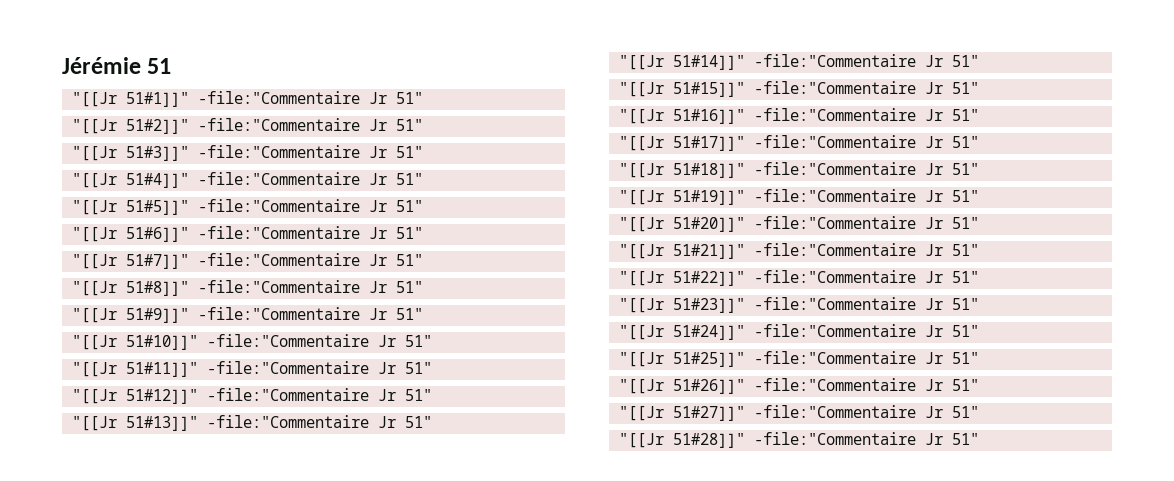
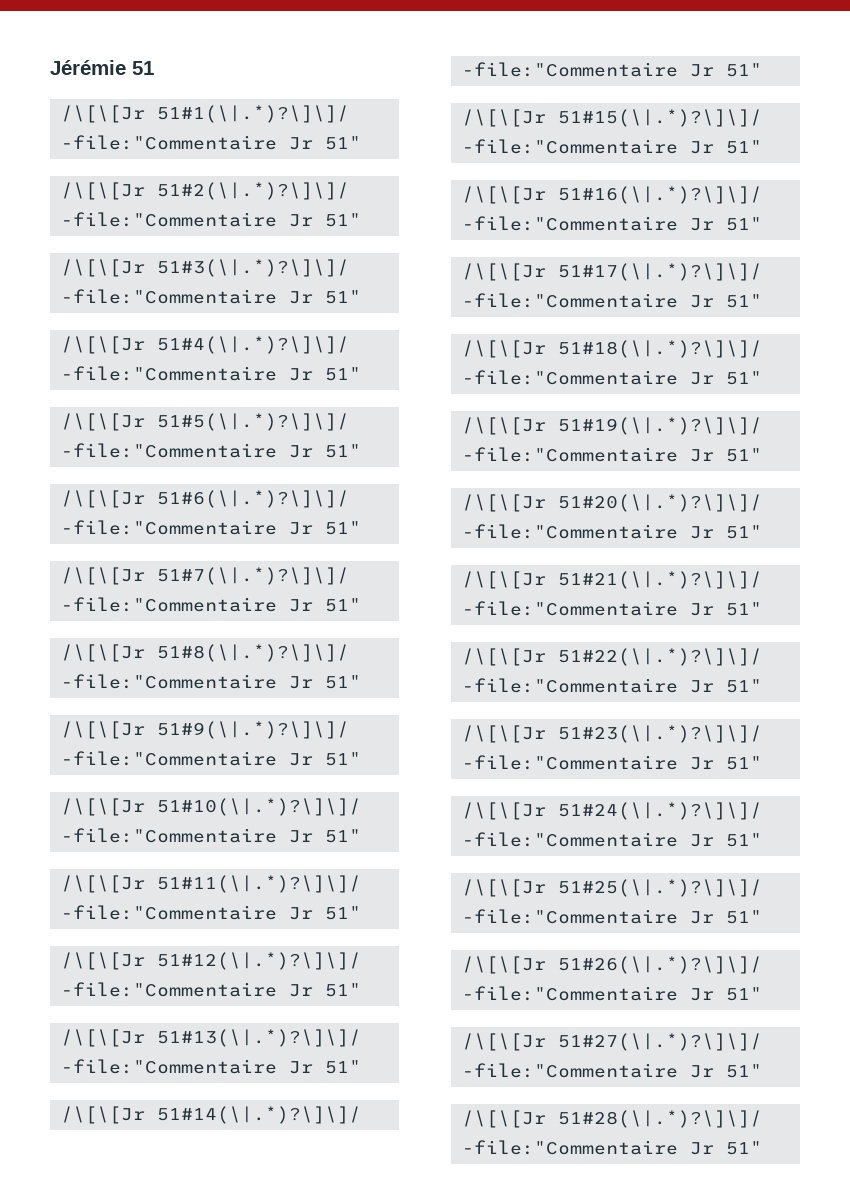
[72,91,424,107] [72,118,424,134] [72,145,424,161] [72,172,424,188] [72,199,424,215] [72,226,424,242] [72,253,424,269] [72,280,424,296] [72,307,424,323] [72,334,433,350] [72,361,433,377] [72,388,433,404] [72,415,433,431] [619,54,980,70] [619,81,980,97] [619,108,980,124] [619,135,980,151] [619,162,980,178] [619,189,980,205] [619,216,980,232] [619,243,980,259] [619,270,980,286] [619,297,980,313] [619,324,980,340] [619,351,980,367] [619,378,980,394] [619,405,980,421] [619,433,746,448] "[[Jr 51#1]]" -file:"Commentaire Jr 51" // "[[Jr 51#2]]" -file:"Commentaire Jr 51" // "[[Jr 51#3]]" -file:"Commentaire Jr 51" // "[[Jr 51#4]]" -file:"Commentaire Jr 51" // "[[Jr 51#5]]" -file:"Commentaire Jr 51" // "[[Jr 51#6]]" -file:"Commentaire Jr 51" // "[[Jr 51#7]]" -file:"Commentaire Jr 51" // "[[Jr 51#8]]" -file:"Commentaire Jr 51" // "[[Jr 51#9]]" -file:"Commentaire Jr 51" // "[[Jr 51#10]]" -file:"Commentaire Jr 51" // "[[Jr 51#11]]" -file:"Commentaire Jr 51" // "[[Jr 51#12]]" -file:"Commentaire Jr 51" // "[[Jr 51#13]]" -file:"Commentaire Jr 51" // "[[Jr 51#14]]" -file:"Commentaire Jr 51" // "[[Jr 51#15]]" -file:"Commentaire Jr 51" // "[[Jr 51#16]]" -file:"Commentaire Jr 51" // "[[Jr 51#17]]" -file:"Commentaire Jr 51" // "[[Jr 51#18]]" -file:"Commentaire Jr 51" // "[[Jr 51#19]]" -file:"Commentaire Jr 51" // "[[Jr 51#20]]" -file:"Commentaire Jr 51" // "[[Jr 51#21]]" -file:"Commentaire Jr 51" // "[[Jr 51#22]]" -file:"Commentaire Jr 51" // "[[Jr 51#23]]" -file:"Commentaire Jr 51" // "[[Jr 51#24]]" -file:"Commentaire Jr 51" // "[[Jr 51#25]]" -file:"Commentaire Jr 51" // "[[Jr 51#26]]" -file:"Commentaire Jr 51" // "[[Jr 51#27]]" -file:"Commentaire Jr 51" // "[[Jr 51#28]]" -> [60,105,349,123] [60,135,361,150] [60,182,349,200] [60,212,361,227] [60,259,349,277] [60,289,361,304] [60,336,349,354] [60,366,361,381] [60,413,349,431] [60,443,361,458] [60,490,349,508] [60,520,361,535] [60,567,349,585] [60,597,361,612] [60,644,349,662] [60,674,361,689] [60,721,349,739] [60,751,361,766] [60,798,361,816] [60,828,361,843] [60,875,361,893] [60,905,361,920] [60,952,361,970] [60,982,361,997] [60,1029,361,1047] [60,1059,361,1074] [60,1106,361,1124] [461,62,762,77] [461,109,762,127] [461,139,762,154] [461,186,762,204] [461,216,762,231] [461,263,762,281] [461,293,762,308] [461,340,762,358] [461,370,762,385] [461,417,762,435] [461,447,762,462] [461,494,762,512] [461,524,762,539] [461,571,762,589] [461,601,762,616] [461,648,762,666] [461,678,762,693] [461,725,762,743] [461,755,762,770] [461,802,762,820] [461,832,762,847] [461,879,762,897] [461,909,762,924] [461,956,762,974] [461,986,762,1001] [461,1033,762,1051] [461,1063,762,1078] [461,1110,762,1128] /\[\[Jr 51#1(\|.*)?\]\]/ -file:"Commentaire Jr 51" // /\[\[Jr 51#2(\|.*)?\]\]/ -file:"Commentaire Jr 51" // /\[\[Jr 51#3(\|.*)?\]\]/ -file:"Commentaire Jr 51" // /\[\[Jr 51#4(\|.*)?\]\]/ -file:"Commentaire Jr 51" // /\[\[Jr 51#5(\|.*)?\]\]/ -file:"Commentaire Jr 51" // /\[\[Jr 51#6(\|.*)?\]\]/ -file:"Commentaire Jr 51" // /\[\[Jr 51#7(\|.*)?\]\]/ -file:"Commentaire Jr 51" // /\[\[Jr 51#8(\|.*)?\]\]/ -file:"Commentaire Jr 51" // /\[\[Jr 51#9(\|.*)?\]\]/ -file:"Commentaire Jr 51" // /\[\[Jr 51#10(\|.*)?\]\]/ -file:"Commentaire Jr 51" // /\[\[Jr 51#11(\|.*)?\]\]/ -file:"Commentaire Jr 51" // /\[\[Jr 51#12(\|.*)?\]\]/ -file:"Commentaire Jr 51" // /\[\[Jr 51#13(\|.*)?\]\]/ -file:"Commentaire Jr 51" // /\[\[Jr 51#14(\|.*)?\]\]/ -file:"Commentaire Jr 51" // /\[\[Jr 51#15(\|.*)?\]\]/ -file:"Commentaire Jr 51" // /\[\[Jr 51#16(\|.*)?\]\]/ -file:"Commentaire Jr 51" // /\[\[Jr 51#17(\|.*)?\]\]/ -file:"Commentaire Jr 51" // /\[\[Jr 51#18(\|.*)?\]\]/ -file:"Commentaire Jr 51" // /\[\[Jr 51#19(\|.*)?\]\]/ -file:"Commentaire Jr 51" // /\[\[Jr 51#20(\|.*)?\]\]/ -file:"Commentaire Jr 51" // /\[\[Jr 51#21(\|.*)?\]\]/ -file:"Commentaire Jr 51" // /\[\[Jr 51#22(\|.*)?\]\]/ -file:"Commentaire Jr 51" // /\[\[Jr 51#23(\|.*)?\]\]/ -file:"Commentaire Jr 51" // /\[\[Jr 51#24(\|.*)?\]\]/ -file:"Commentaire Jr 51" // /\[\[Jr 51#25(\|.*)?\]\]/ -file:"Commentaire Jr 51" // /\[\[Jr 51#26(\|.*)?\]\]/ -file:"Commentaire Jr 51" // /\[\[Jr 51#27(\|.*)?\]\]/ -file:"Commentaire Jr 51" // /\[\[Jr 51#28(\|.*)?\]\]/

